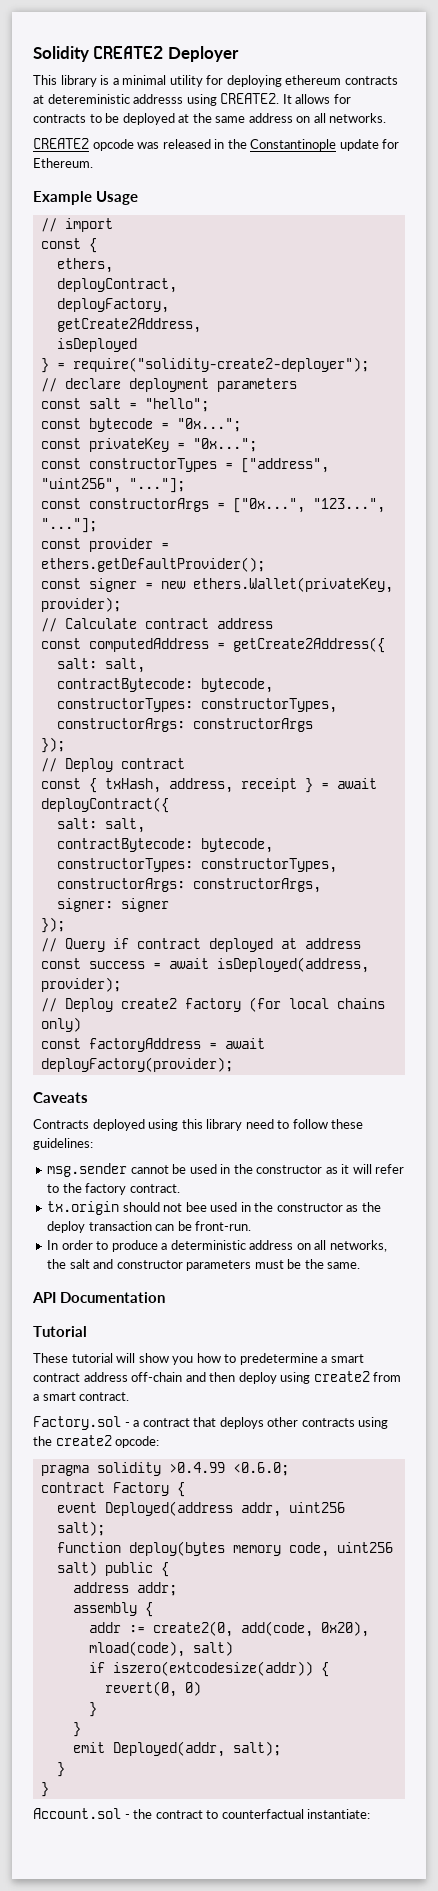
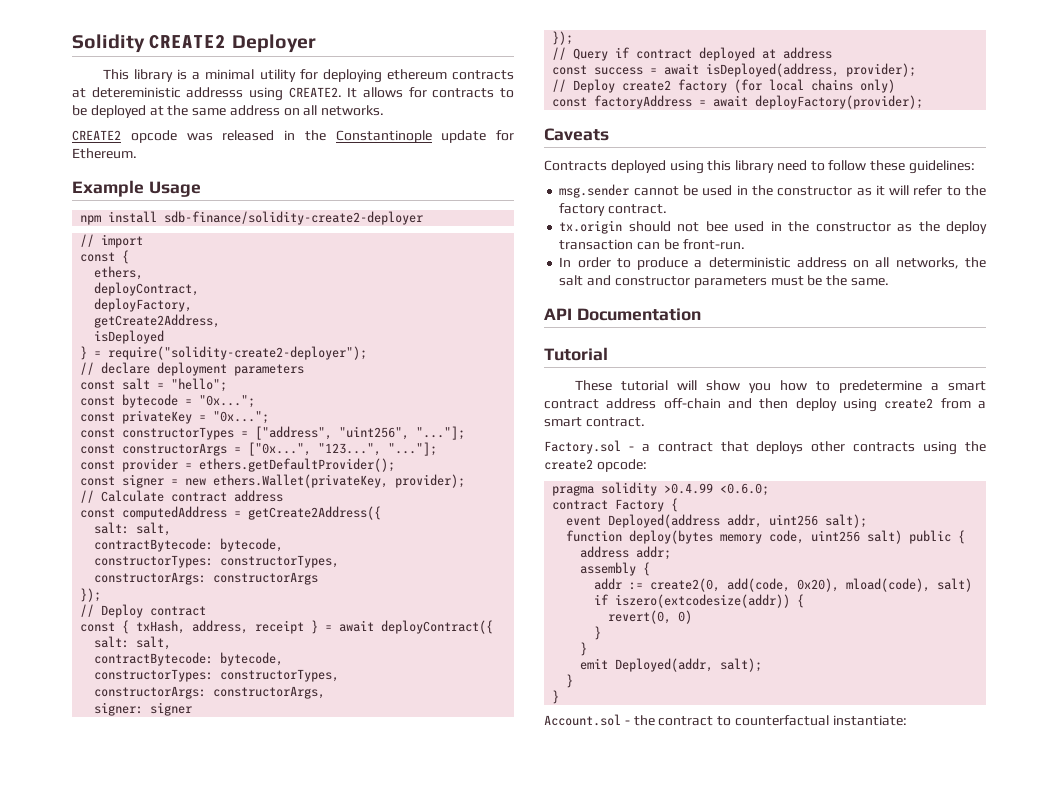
(139, 198) none -> [80,211,424,225] // npm install sdb-finance/solidity-create2-deployer

